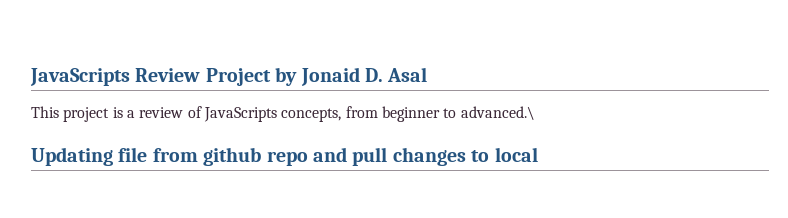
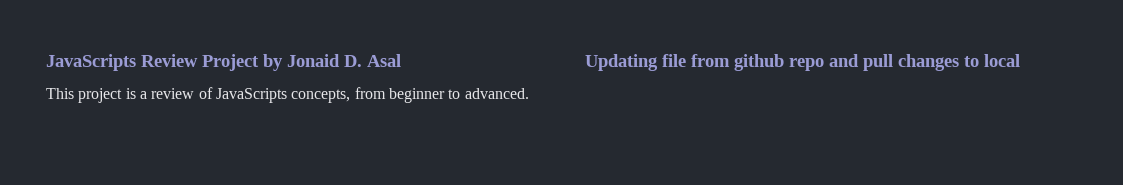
[460,106,535,120] advanced.\ -> [464,88,529,99] advanced.

